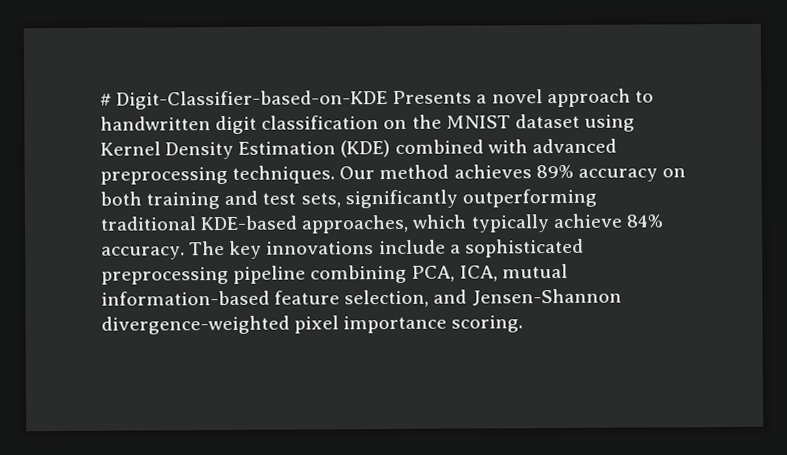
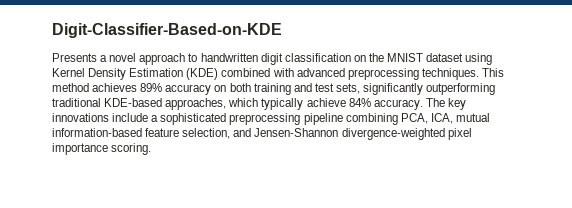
[100,90,389,110] # Digit-Classifier-based-on-KDE -> [52,23,282,38] Digit-Classifier-Based-on-KDE //
[339,166,376,180] Our -> [481,68,504,77] This

